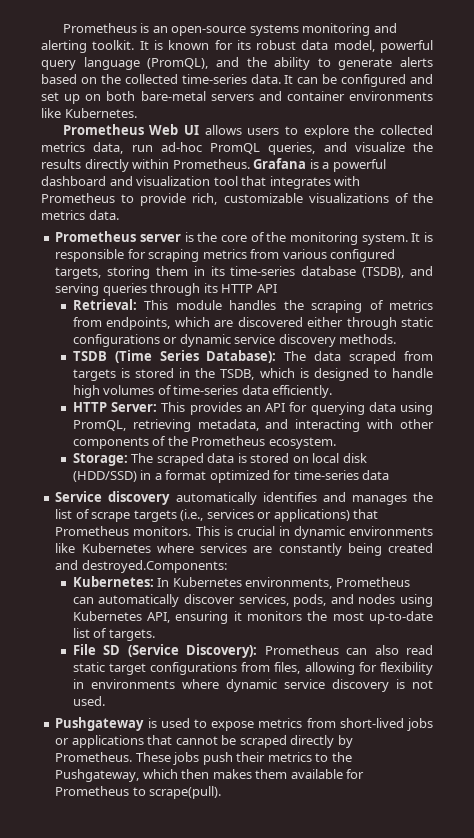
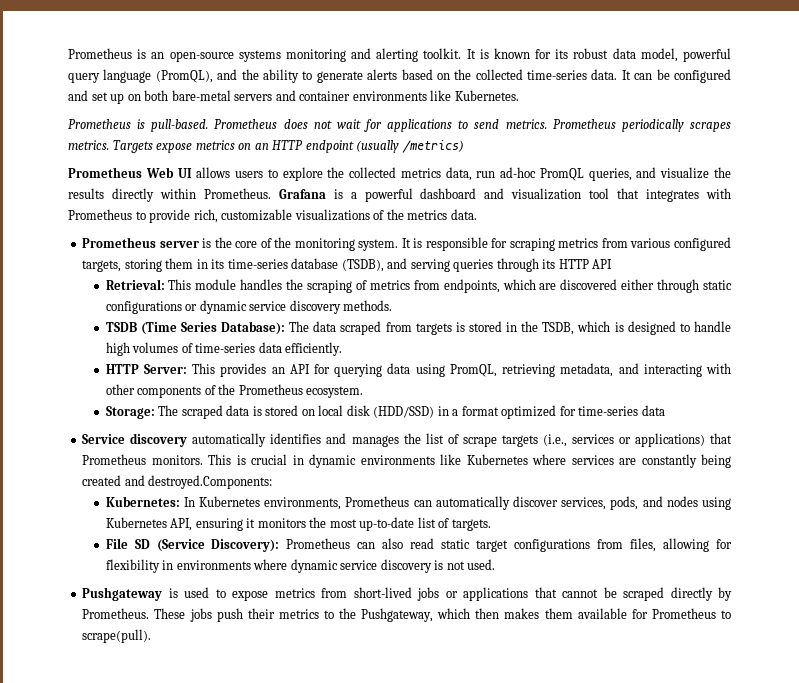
(137, 113) none -> [68,119,731,132] [68,140,464,153] // Prometheus is pull-based. Prometheus does not wait for applications to send metrics. Prometheus periodically scrapes metrics. Targets expose metrics on an HTTP endpoint (usually /metrics)

